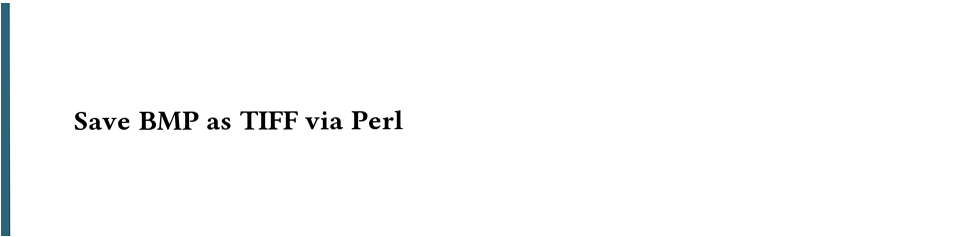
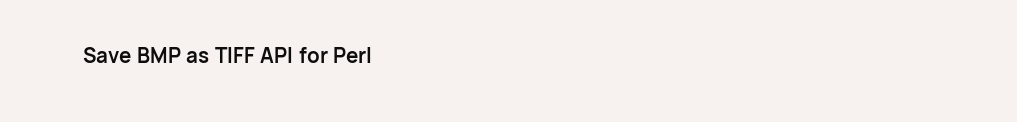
[304,111,346,130] via -> [260,47,328,63] API for

